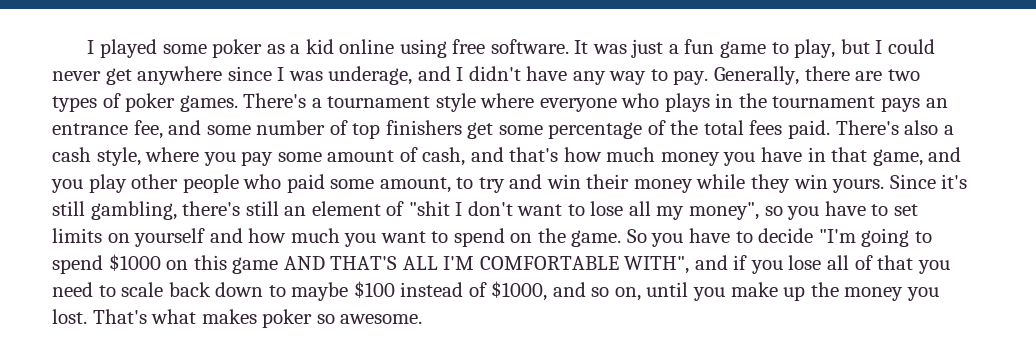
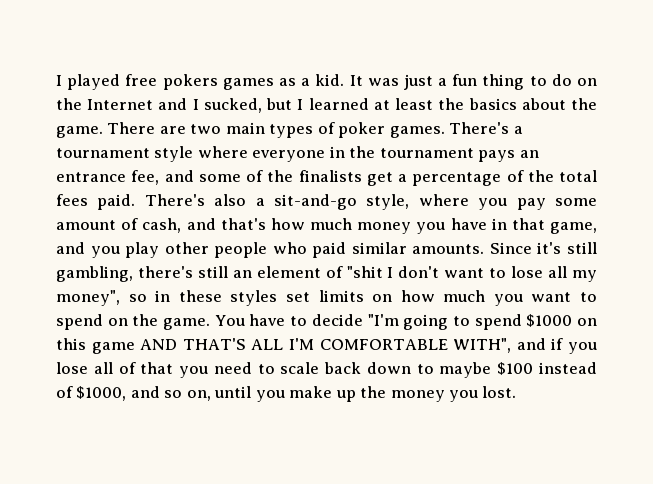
[162,39,569,58] some poker as a kid online using free software. -> [125,74,345,90] free pokers games as a kid.
[720,39,935,58] [52,66,850,85] game to play, but I could never get anywhere since I was underage, and I didn't have any way to pay. Generally, there -> [482,74,597,90] [56,98,597,113] [56,122,156,138] thing to do on the Internet and I sucked, but I learned at least the basics about the game. There
(920, 75) none -> [225,122,265,134] main
[621,93,710,112] who plays -> (326, 156) none
[256,120,543,139] number of top finishers get some -> [246,170,407,186] of the finalists get a
[52,147,91,162] cash -> [274,194,357,210] sit-and-go
[330,174,885,193] some amount, to try and win their money while they win yours. -> [351,242,485,254] similar amounts.
[787,201,889,220] you have to -> [155,290,278,306] in these styles
[134,228,243,247] yourself and -> (393, 298) none
[626,229,684,247] So you -> [214,315,245,326] You
[92,309,423,328] That's what makes poker so awesome. -> (517, 392) none

